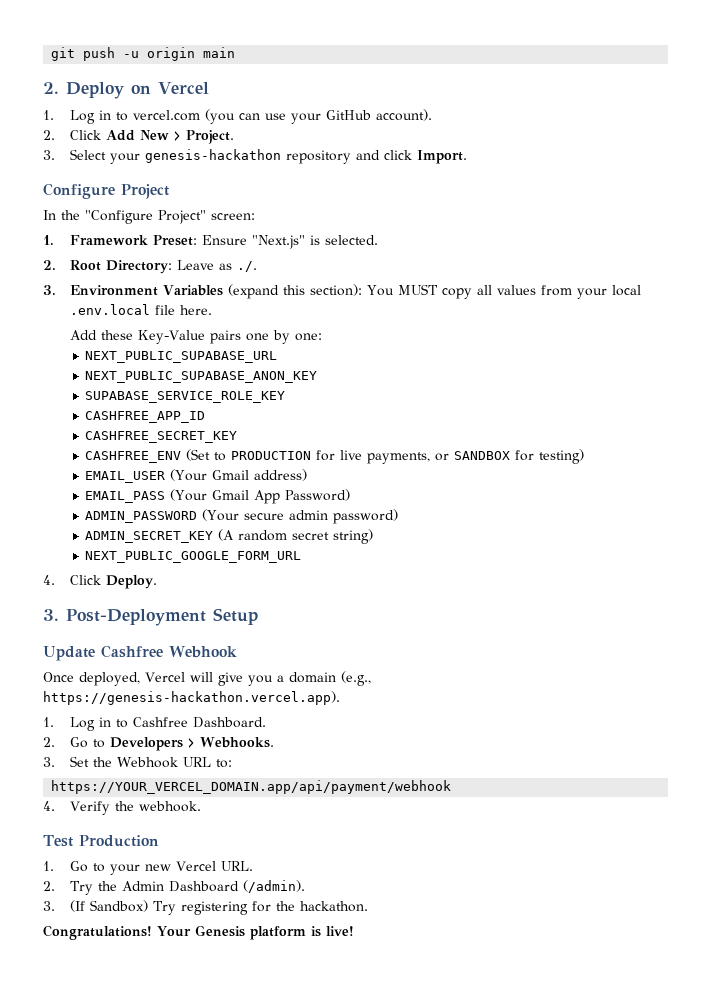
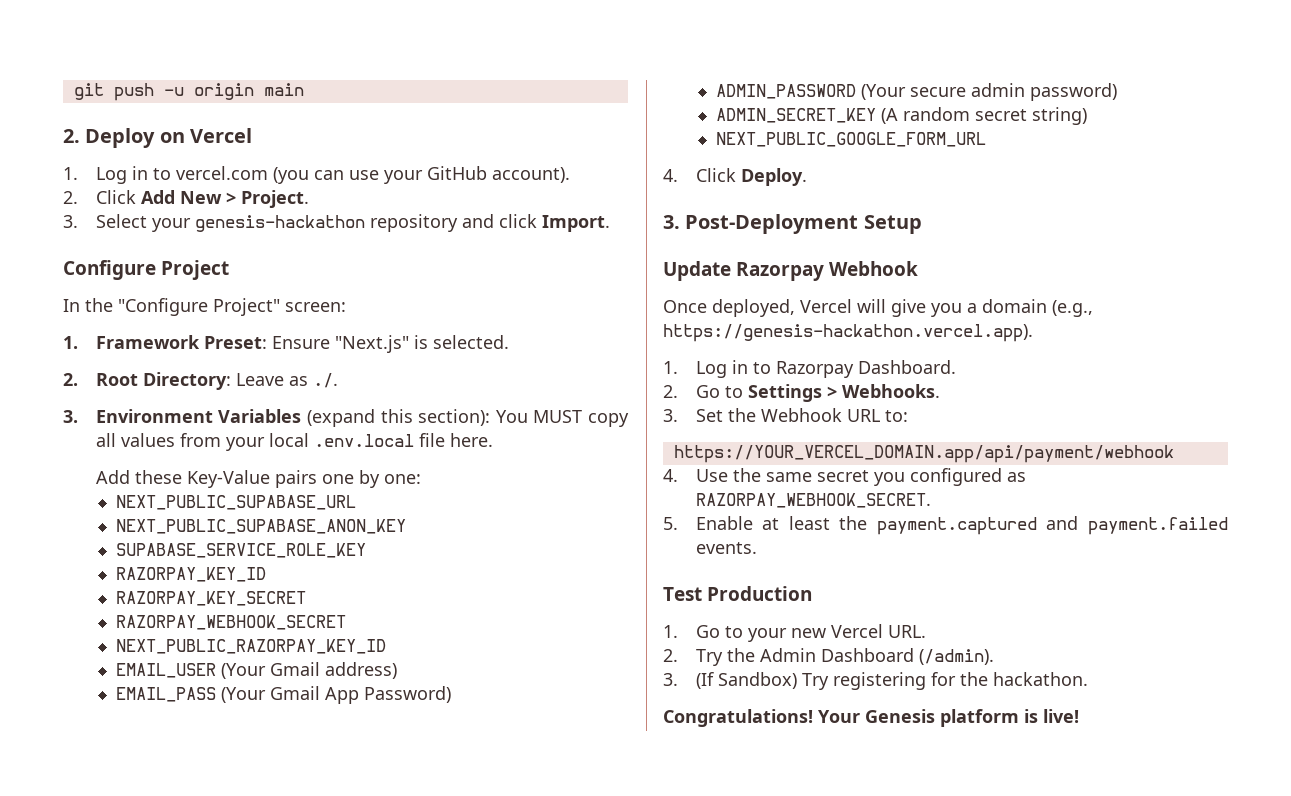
[85,411,206,423] [85,431,238,443] [85,449,585,464] CASHFREE_APP_ID // CASHFREE_SECRET_KEY // CASHFREE_ENV (Set to PRODUCTION for live payments, or SANDBOX for testing) -> [115,567,266,582] [115,591,306,606] [115,615,346,630] [115,639,386,654] RAZORPAY_KEY_ID // RAZORPAY_KEY_SECRET // RAZORPAY_WEBHOOK_SECRET // NEXT_PUBLIC_RAZORPAY_KEY_ID
[101,645,163,658] Cashfree -> [736,262,825,281] Razorpay
[132,717,188,727] Cashfree -> [775,361,854,378] Razorpay
[109,737,183,751] Developers -> [747,384,822,402] Settings
[69,801,201,815] Verify the webhook. -> [695,468,1026,486] [695,493,931,508] [663,516,1228,535] [695,542,757,554] Use the same secret you configured as RAZORPAY_WEBHOOK_SECRET. // 5. Enable at least the payment.captured and payment.failed events.

